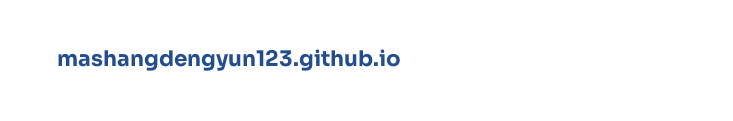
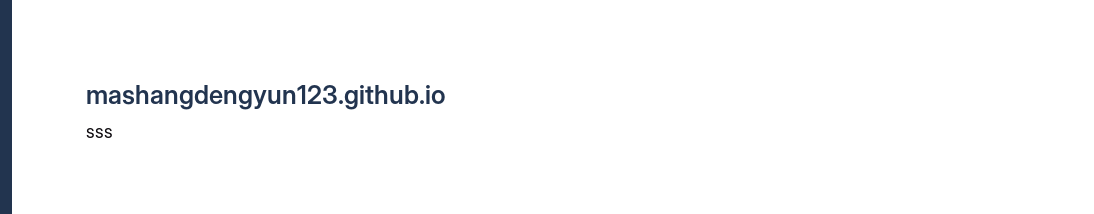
(401, 60) none -> [86,128,113,138] // sss

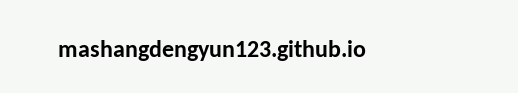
[86,128,113,138] // sss -> (366, 50) none

